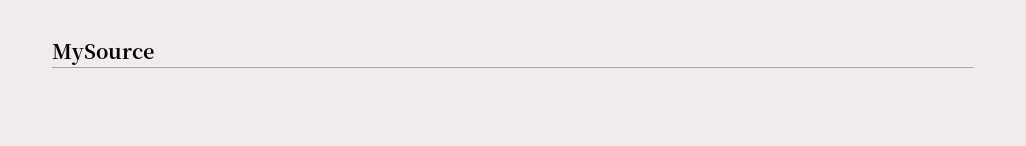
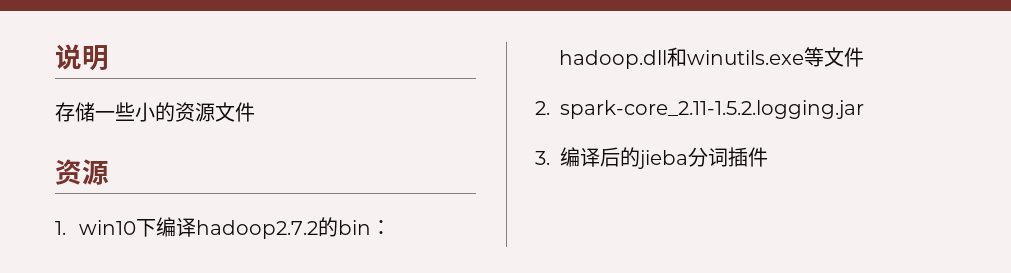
[52,44,154,65] MySource -> [55,44,109,71] [55,102,255,122] [55,159,109,185] [55,217,392,239] [559,47,865,69] [535,100,864,119] [535,147,768,169] 说明 // 存储一些小的资源文件 // 资源 // 1. win10下编译hadoop2.7.2的bin：hadoop.dll和winutils.exe等文件 // 2. spark-core_2.11-1.5.2.logging.jar // 3.编译后的jieba分词插件

